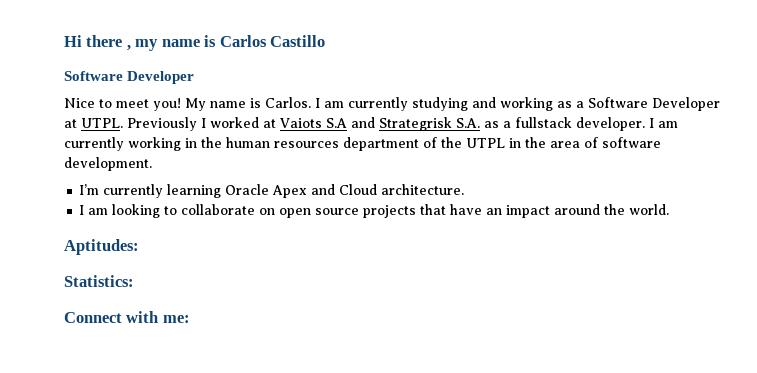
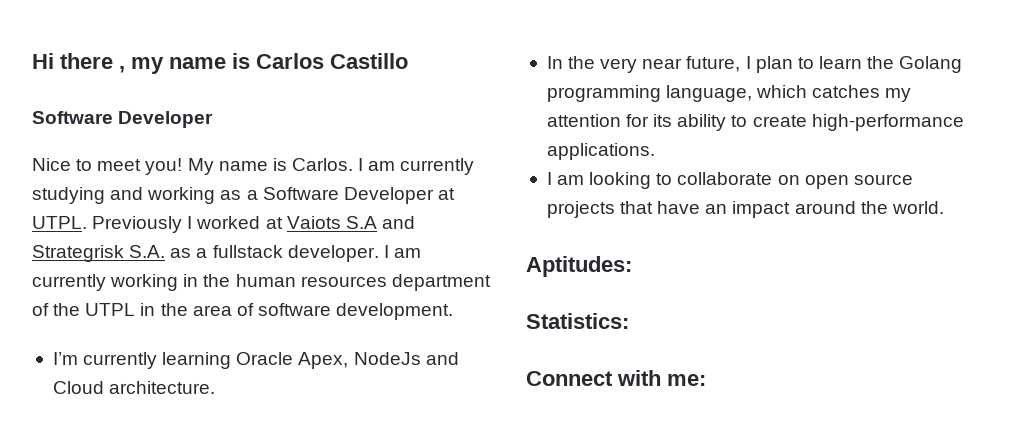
[272,185,308,198] Apex -> [298,352,421,369] Apex, NodeJs
(465, 189) none -> [546,56,963,73] [546,85,912,102] [546,114,964,131] [546,143,655,160] // In the very near future, I plan to learn the Golang programming language, which catches my attention for its ability to create high-performance applications.

